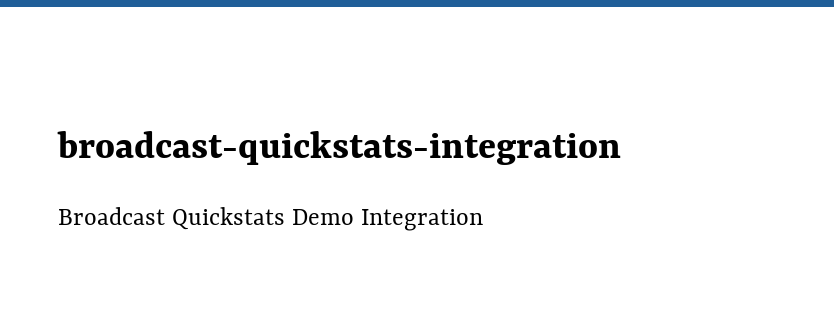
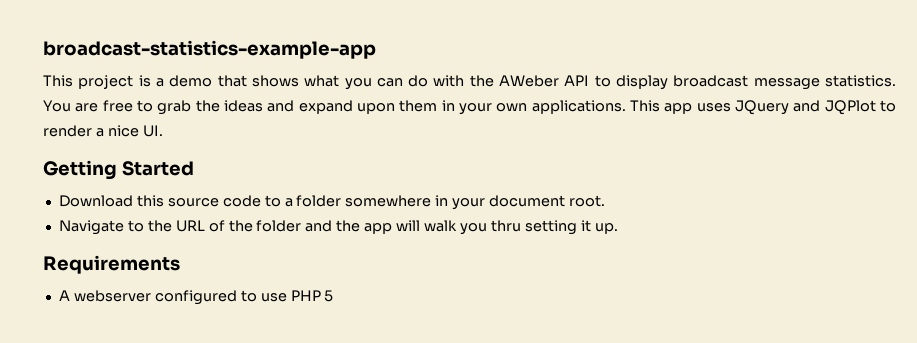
[57,131,621,165] [58,207,484,231] broadcast-quickstats-integration // Broadcast Quickstats Demo Integration -> [43,40,376,59] [43,75,896,90] [43,100,897,115] [43,125,163,137] [43,160,194,180] [58,195,606,210] [58,220,618,235] [43,255,180,274] [58,290,334,305] broadcast-statistics-example-app // This project is a demo that shows what you can do with the AWeber API to display broadcast message statistics. You are free to grab the ideas and expand upon them in your own applications. This app uses JQuery and JQPlot to render a nice UI. // Getting Started // Download this source code to a folder somewhere in your document root. // Navigate to the URL of the folder and the app will walk you thru setting it up. // Requirements // A webserver configured to use PHP 5

